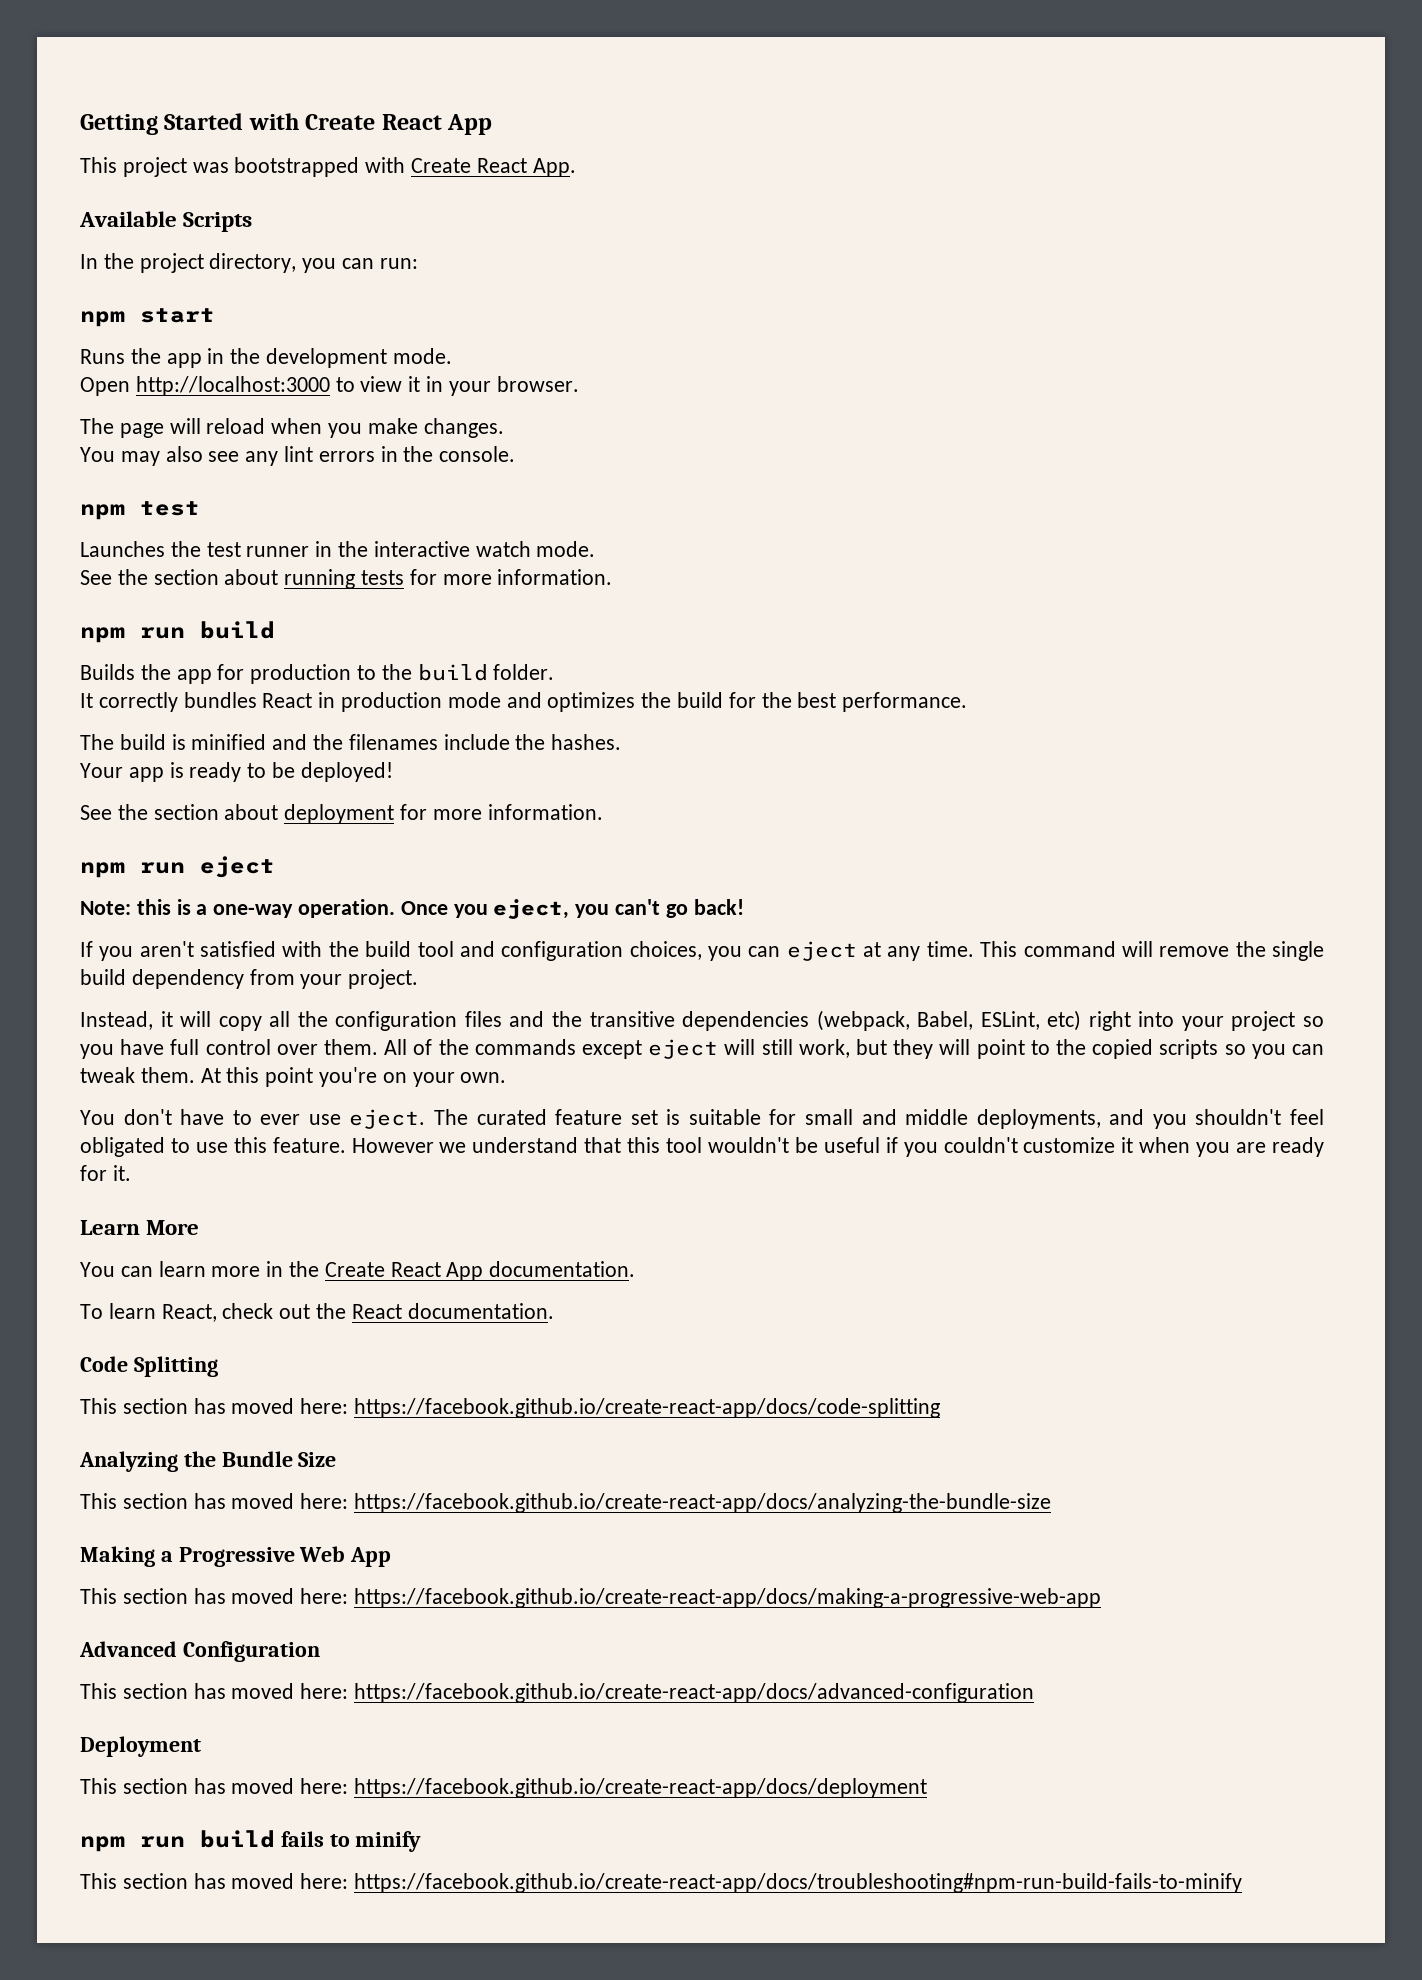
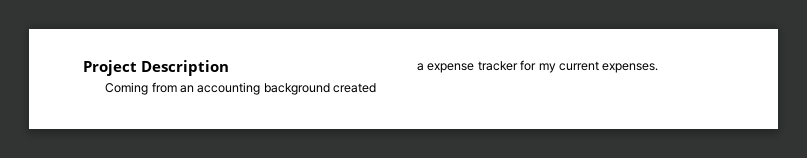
[80,113,493,135] [80,157,576,177] [79,211,253,232] [80,253,418,273] [80,308,215,327] [80,348,452,368] [80,376,579,396] [80,418,504,438] [80,446,516,466] [80,501,200,520] [80,541,596,557] [80,569,613,589] [80,621,275,643] [80,664,555,684] [80,692,968,712] [80,734,622,750] [80,762,393,782] [80,804,603,824] [80,856,275,878] [80,899,744,919] [80,941,1324,961] [80,969,419,989] [80,1010,1324,1031] [80,1039,1325,1059] [80,1067,507,1087] [80,1109,1325,1129] [80,1137,1325,1157] [80,1165,131,1181] [80,1220,200,1235] [80,1261,636,1281] [80,1303,554,1322] [80,1356,218,1377] [80,1398,941,1418] [79,1451,337,1472] [80,1493,1052,1513] [80,1546,392,1567] [80,1588,1102,1608] [79,1641,320,1662] [80,1683,1035,1703] [80,1736,201,1757] [80,1778,928,1798] [80,1830,422,1852] [80,1873,1243,1893] Getting Started with Create React App // This project was bootstrapped with Create React App. // Available Scripts // In the project directory, you can run: // npm start // Runs the app in the development mode. // Open http://localhost:3000 to view it in your browser. // The page will reload when you make changes. // You may also see any lint errors in the console. // npm test // Launches the test runner in the interactive watch mode. // See the section about running tests for more information. // npm run build // Builds the app for production to the build folder. // It correctly bundles React in production mode and optimizes the build for the best performance. // The build is minified and the filenames include the hashes. // Your app is ready to be deployed! // See the section about deployment for more information. // npm run eject // Note: this is a one-way operation. Once you eject, you can't go back! // If you aren't satisfied with the build tool and configuration choices, you can eject at any time. This command will remove the single build dependency from your project. // Instead, it will copy all the configuration files and the transitive dependencies (webpack, Babel, ESLint, etc) right into your project so you have full control over them. All of the commands except eject will still work, but they will point to the copied scripts so you can tweak them. At this point you're on your own. // You don't have to ever use eject. The curated feature set is suitable for small and middle deployments, and you shouldn't feel obligated to use this feature. However we understand that this tool wouldn't be useful if you couldn't customize it when you are ready for it. // Learn More // You can learn more in the Create React App documentation. // To learn React, check out the React documentation. // Code Splitting // This section has moved here: https://facebook.github.io/create-react-app/docs/code-splitting // Analyzing the Bundle Size // This section has moved here: https://facebook.github.io/create-react-app/docs/analyzing-the-bundle-size // Making a Progressive Web App // This section has moved here: https://facebook.github.io/create-react-app/docs/making-a-progressive-web-app // Advanced Configuration // This section has moved here: https://facebook.github.io/create-react-app/docs/advanced-configuration // Deployment // This section has moved here: https://facebook.github.io/create-react-app/docs/deployment // npm run build fails to minify // This section has moved here: https://facebook.github.io/create-react-app/docs/troubleshooting#npm-run-build-fails-to-minify -> [83,60,229,76] [105,82,377,95] [417,60,659,73] Project Description // Coming from an accounting background created a expense tracker for my current expenses.

